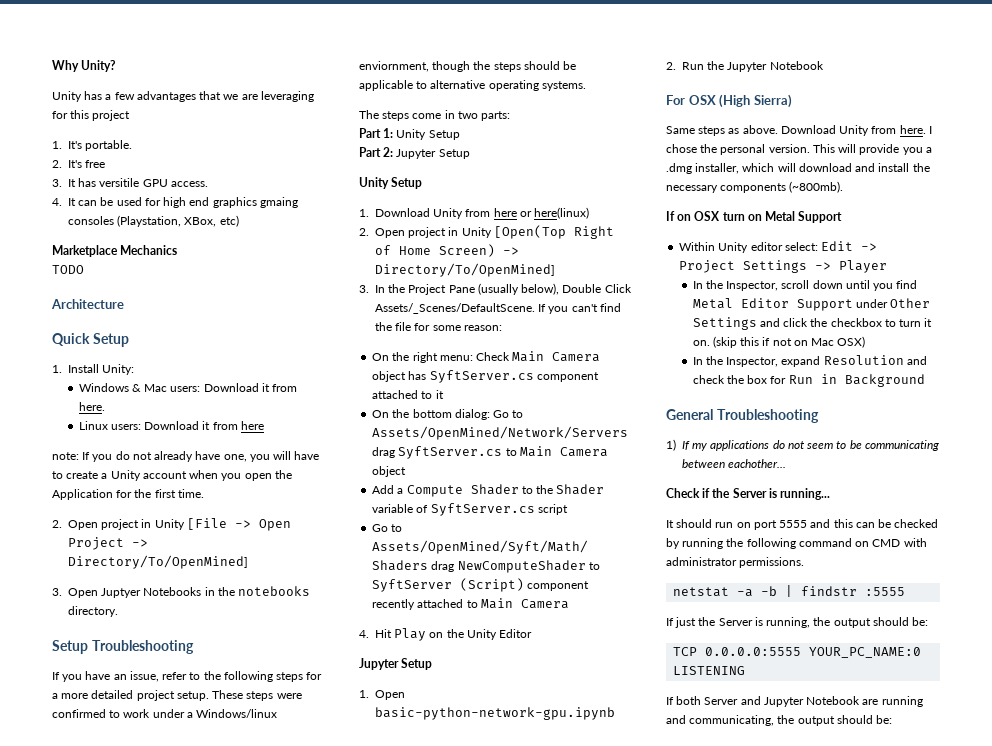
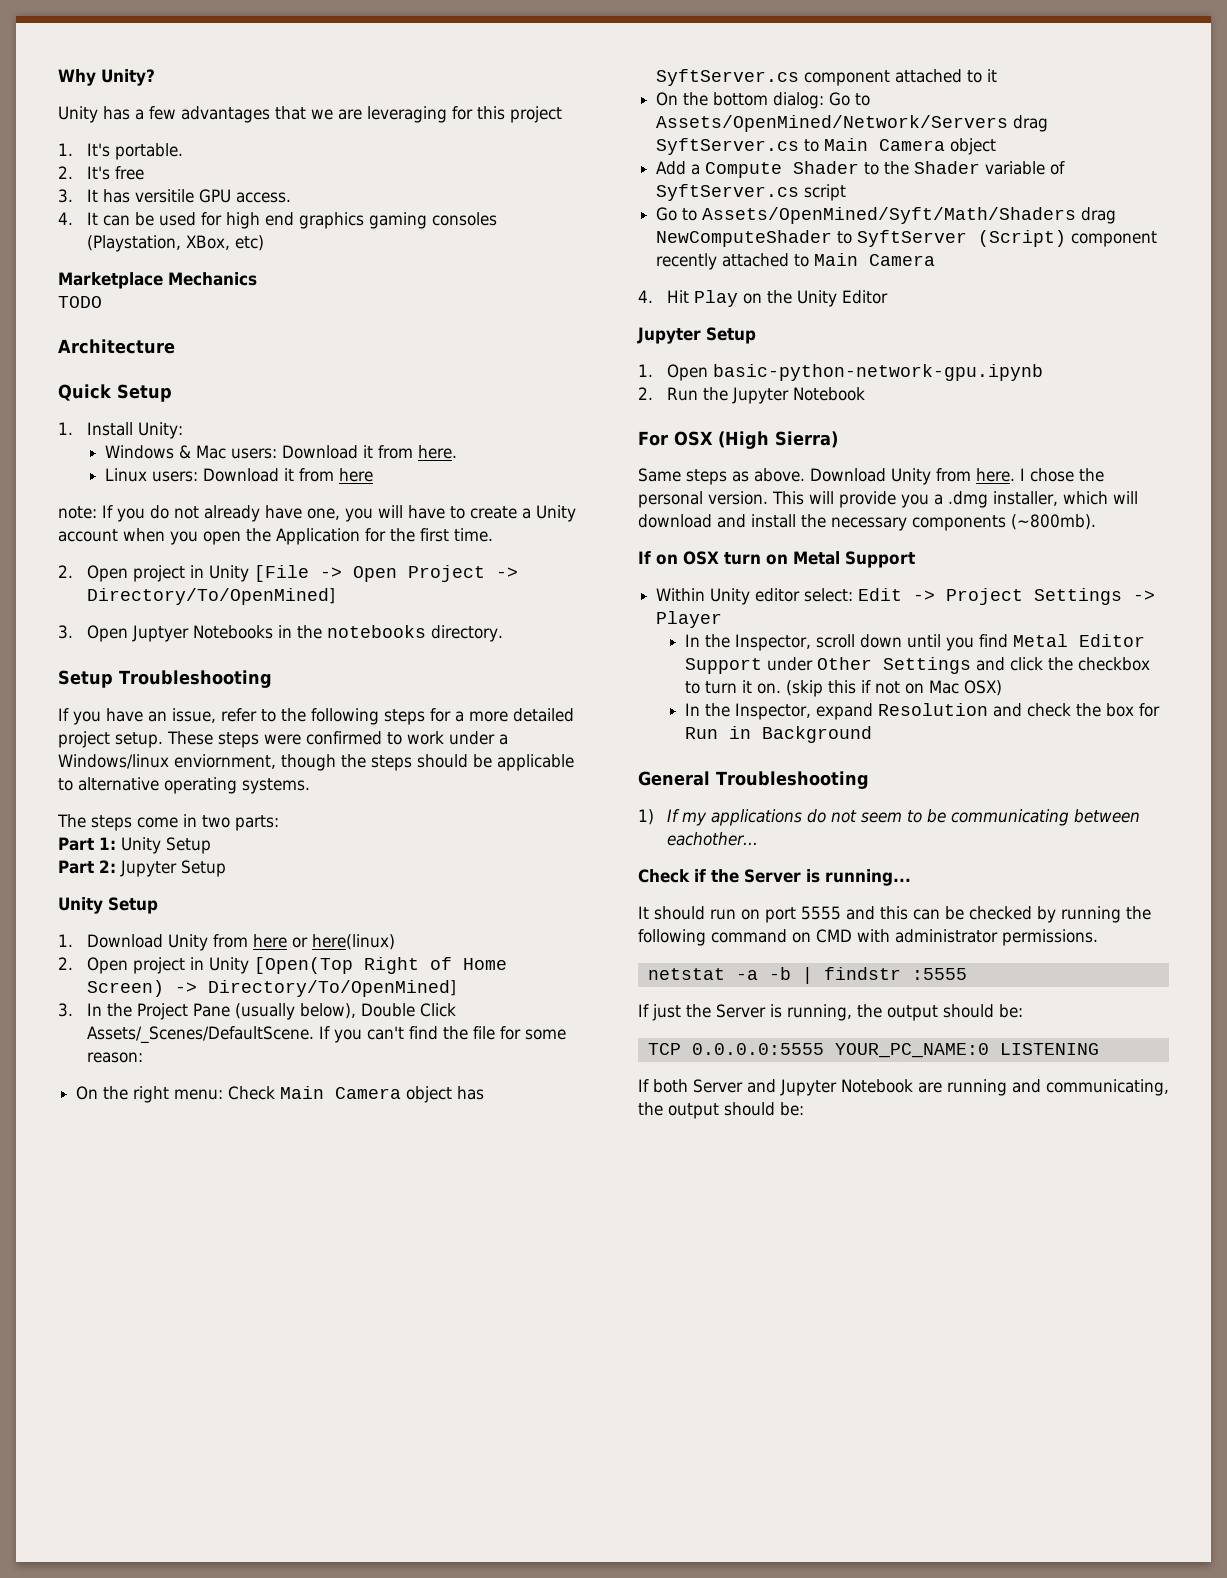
[259,197,298,208] gmaing -> [369,212,428,229] gaming

